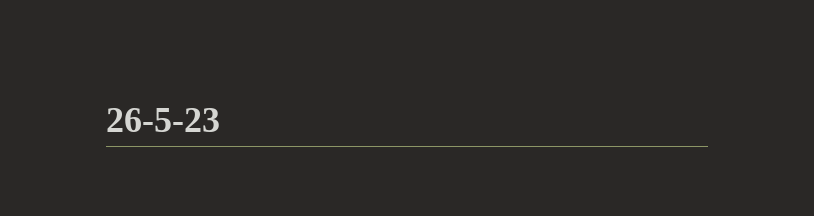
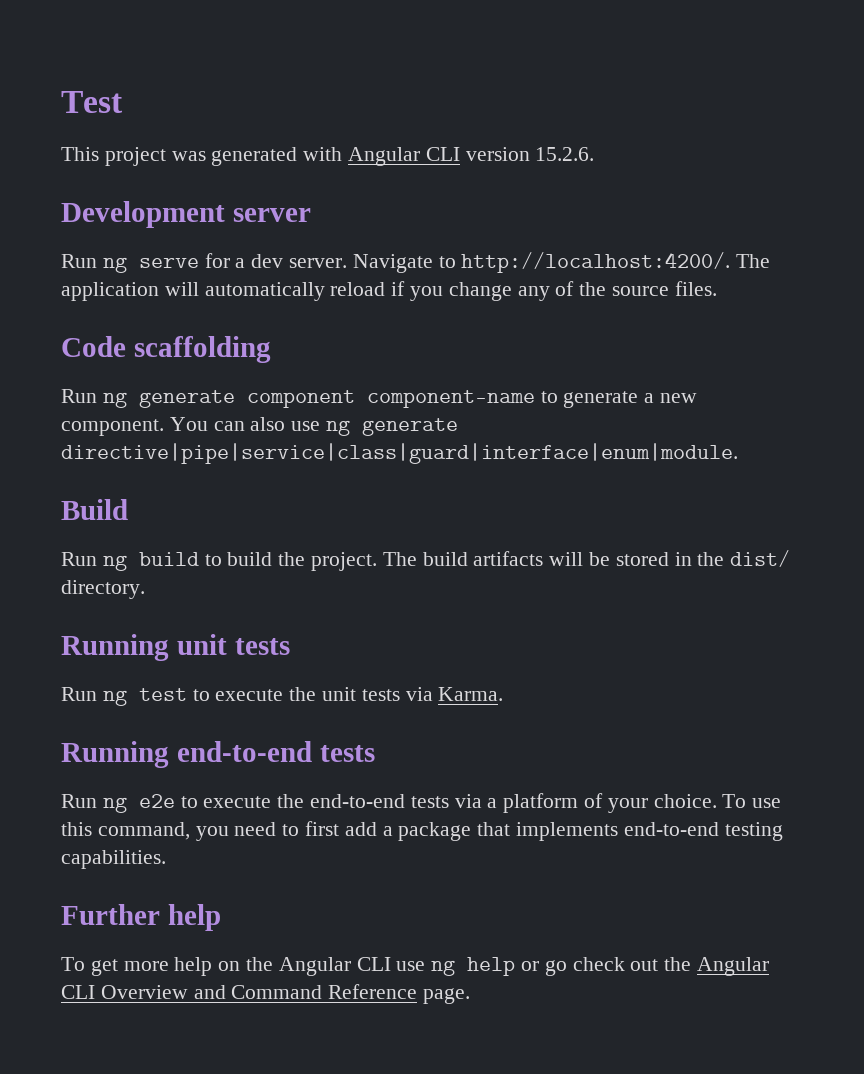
[106,108,220,132] 26-5-23 -> [61,91,123,113] [61,147,595,166] [61,201,311,228] [61,252,771,273] [61,281,717,301] [61,336,271,363] [61,389,698,408] [61,417,459,436] [61,443,738,464] [61,499,128,520] [61,550,791,571] [61,580,145,599] [61,634,290,661] [61,687,504,706] [61,741,375,768] [61,793,782,813] [61,821,783,841] [61,850,166,869] [61,904,221,931] [61,957,770,976] [61,984,471,1004] Test // This project was generated with Angular CLI version 15.2.6. // Development server // Run ng serve for a dev server. Navigate to http://localhost:4200/. The application will automatically reload if you change any of the source files. // Code scaffolding // Run ng generate component component-name to generate a new component. You can also use ng generate directive|pipe|service|class|guard|interface|enum|module. // Build // Run ng build to build the project. The build artifacts will be stored in the dist/ directory. // Running unit tests // Run ng test to execute the unit tests via Karma. // Running end-to-end tests // Run ng e2e to execute the end-to-end tests via a platform of your choice. To use this command, you need to first add a package that implements end-to-end testing capabilities. // Further help // To get more help on the Angular CLI use ng help or go check out the Angular CLI Overview and Command Reference page.

